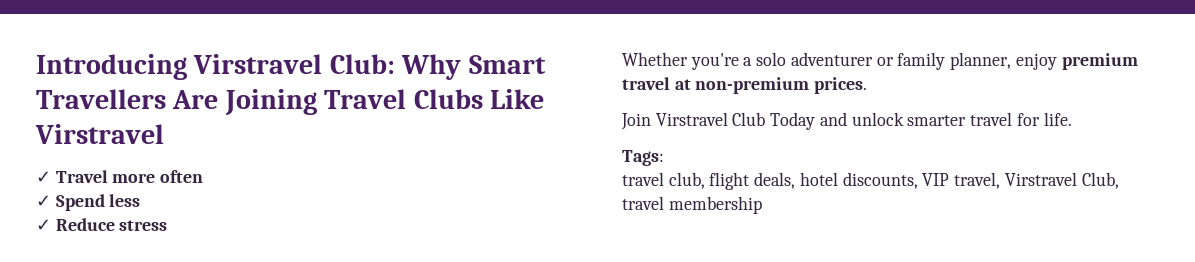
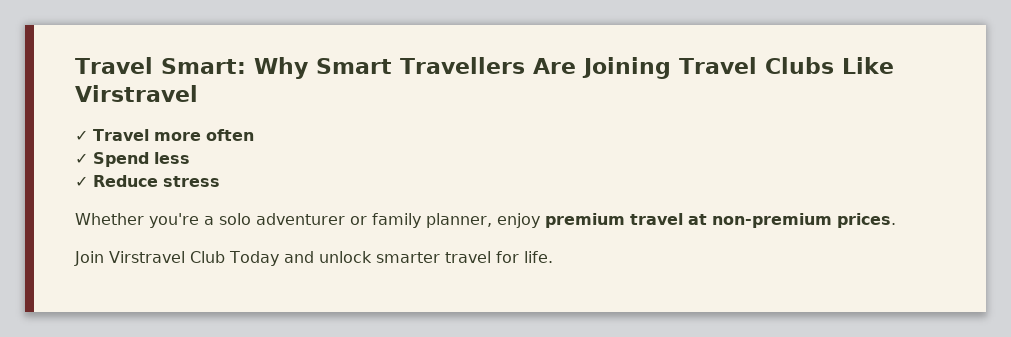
[36,54,395,80] Introducing Virstravel Club: -> [75,57,246,74] Travel Smart:
[622,150,664,166] [622,172,1119,190] [622,196,762,214] // Tags: // travel club, flight deals, hotel discounts, VIP travel, Virstravel Club, travel membership -> (553, 257) none

